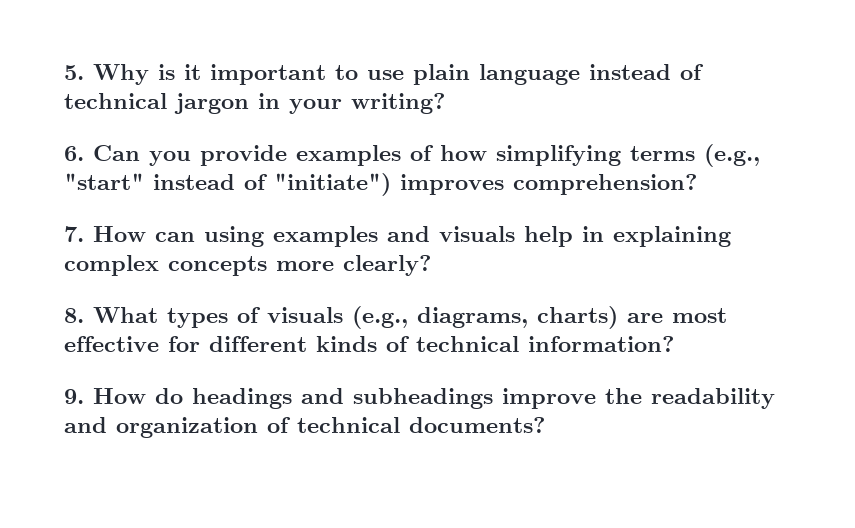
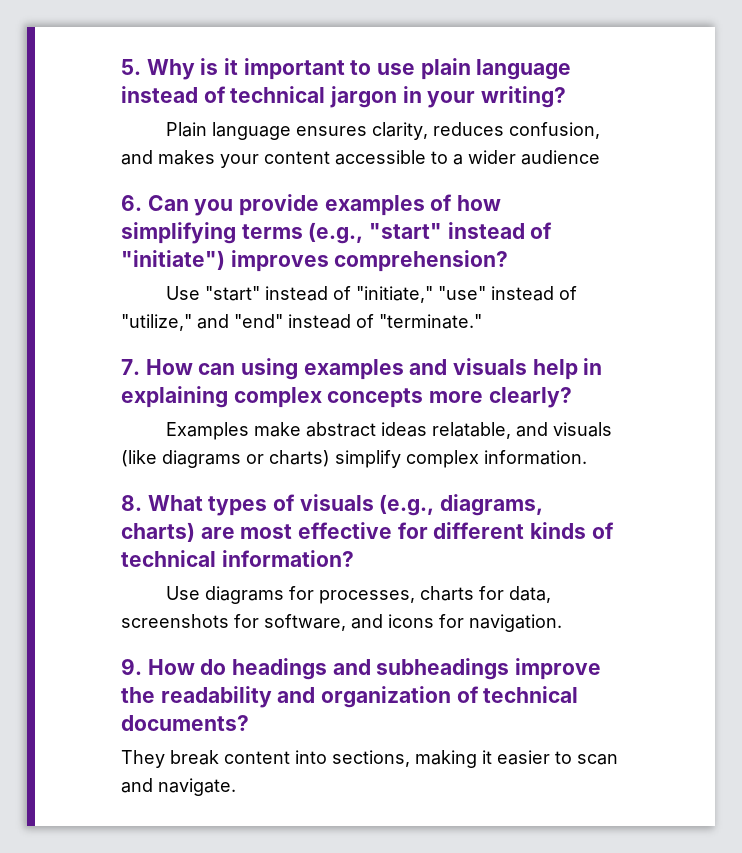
(445, 103) none -> [166,122,601,140] [121,150,600,168] // Plain language ensures clarity, reduces confusion, and makes your content accessible to a wider audience
(697, 184) none -> [166,286,578,303] [121,314,482,331] // Use "start" instead of "initiate," "use" instead of "utilize," and "end" instead of "terminate."
(431, 265) none -> [166,422,613,440] [121,450,587,468] // Examples make abstract ideas relatable, and visuals (like diagrams or charts) simplify complex information.
(674, 344) none -> [166,586,552,604] [121,614,562,632] // Use diagrams for processes, charts for data, screenshots for software, and icons for navigation.
(545, 425) none -> [121,750,618,768] [121,778,236,796] // They break content into sections, making it easier to scan and navigate.

